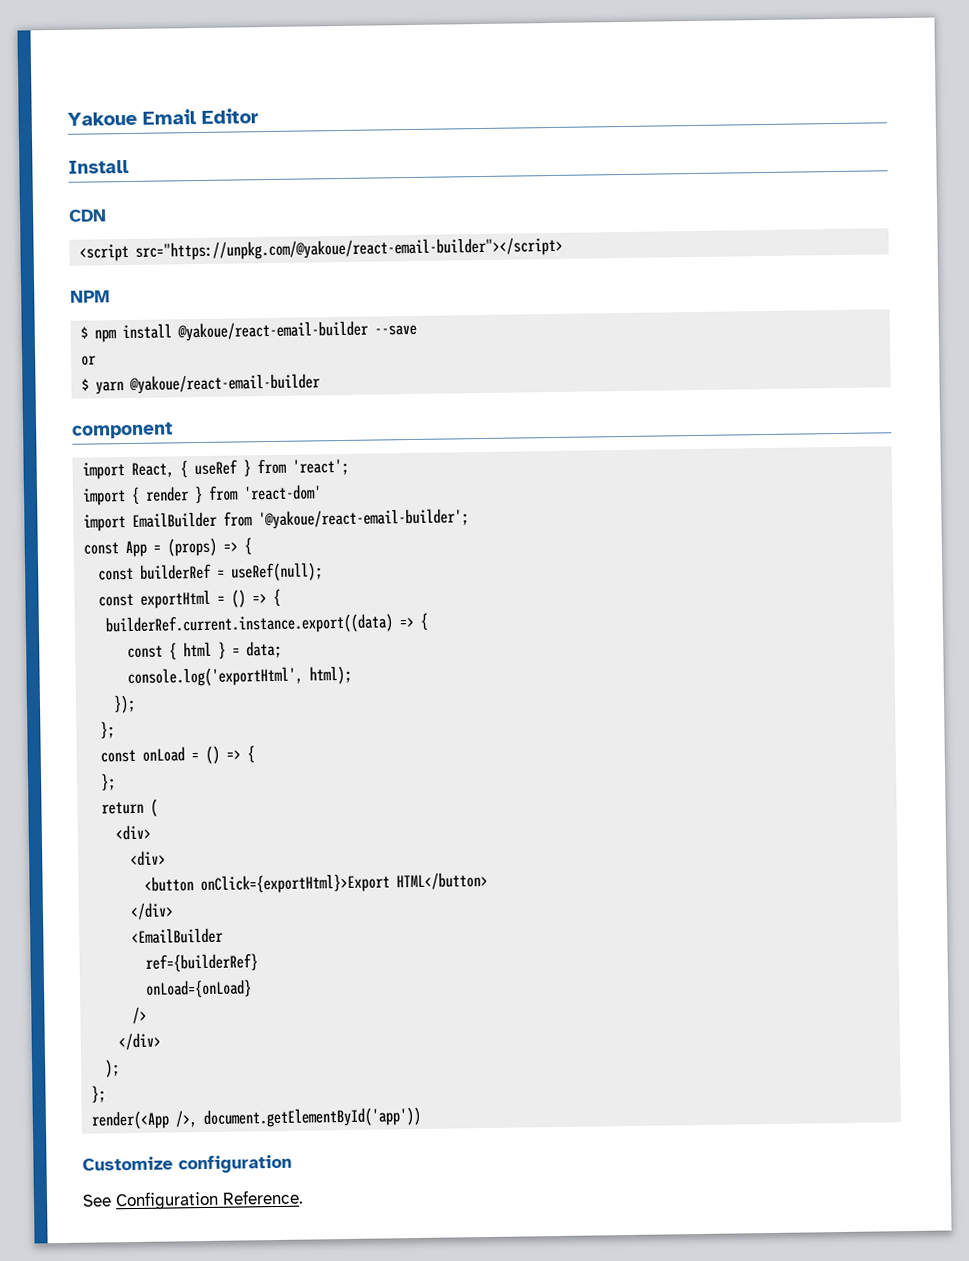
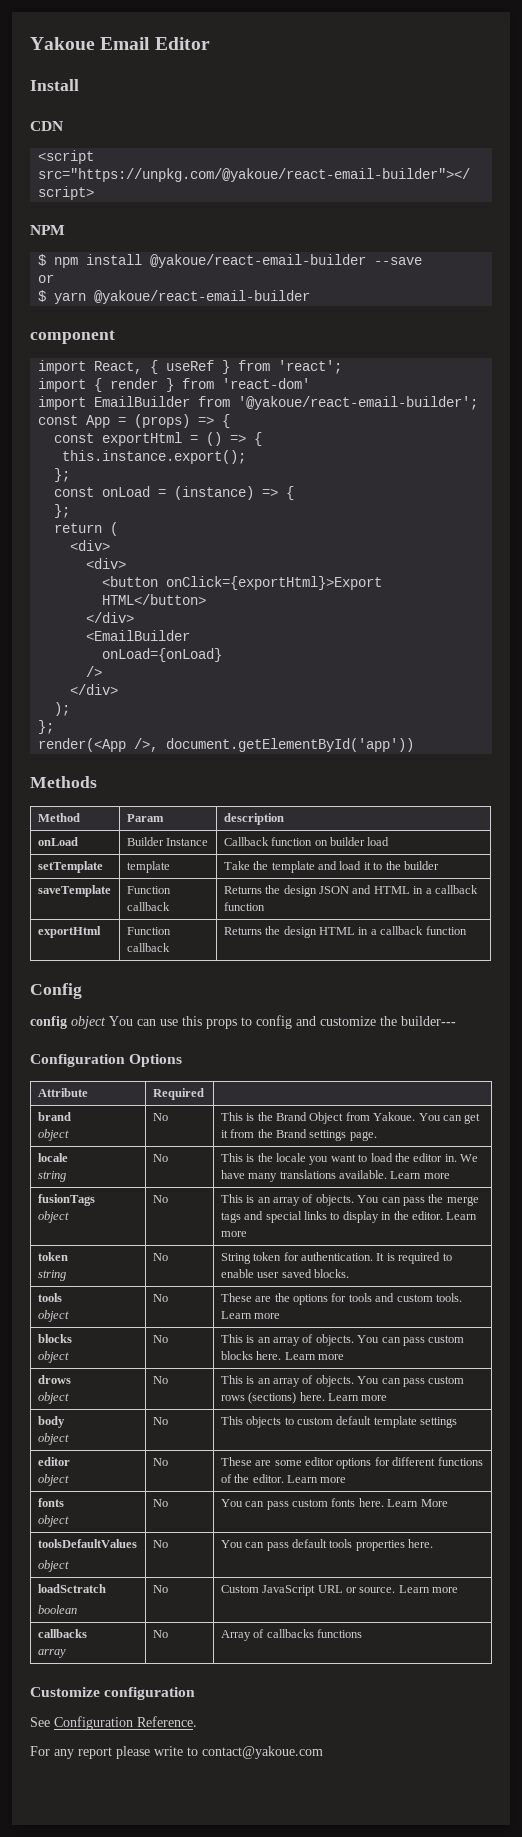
[98,562,324,582] // const builderRef = useRef(null); -> (231, 421) none
[105,612,429,636] [127,640,283,660] [127,665,353,688] [113,694,137,714] builderRef.current.instance.export((data) => { // const { html } = data; // console.log('exportHtml', html); // }); -> [62,450,247,464] this.instance.export();
[205,745,221,764] () -> [174,486,255,500] (instance)
[145,953,259,972] // ref={builderRef} -> (191, 635) none
(422, 1117) none -> [30,776,97,788] [37,813,80,822] [126,814,164,822] [223,813,284,825] [37,837,78,846] [126,837,209,846] [223,837,390,846] [37,861,103,873] [126,861,170,873] [223,861,439,873] [37,885,111,897] [126,886,171,894] [126,902,170,911] [223,885,478,897] [223,902,265,911] [37,926,101,938] [126,927,171,935] [126,943,170,952] [223,926,467,938] [30,983,82,999] [30,1015,456,1029] [30,1054,183,1067] [37,1088,88,1097] [152,1088,204,1100] [37,1112,71,1121] [37,1129,69,1141] [152,1113,168,1121] [220,1112,481,1124] [220,1129,377,1141] [37,1153,68,1162] [37,1171,66,1182] [152,1154,168,1162] [220,1153,479,1165] [220,1170,450,1182] [37,1194,95,1206] [37,1211,69,1223] [152,1195,168,1203] [220,1194,479,1206] [220,1211,478,1223] [220,1231,247,1237] [37,1252,68,1261] [37,1270,66,1281] [152,1253,168,1261] [220,1252,452,1264] [220,1269,350,1278] [37,1293,62,1302] [37,1310,69,1322] [152,1294,168,1302] [220,1293,462,1305] [220,1311,281,1319] [37,1334,72,1343] [37,1351,69,1363] [152,1335,168,1343] [220,1334,465,1346] [220,1351,345,1360] [37,1375,71,1384] [37,1392,69,1404] [152,1376,168,1384] [220,1375,465,1387] [220,1392,388,1404] [37,1416,65,1428] [37,1433,69,1445] [152,1417,168,1425] [220,1416,458,1428] [37,1457,70,1466] [37,1474,69,1486] [152,1458,168,1466] [220,1457,483,1469] [220,1474,347,1483] [37,1498,64,1507] [37,1515,69,1527] [152,1499,168,1507] [220,1498,448,1510] [37,1539,137,1548] [37,1560,69,1572] [152,1540,168,1548] [220,1539,434,1551] [37,1584,106,1593] [37,1605,77,1614] [152,1585,168,1593] [220,1585,459,1596] [37,1629,87,1638] [37,1649,66,1658] [152,1630,168,1638] [220,1629,363,1641] // Methods // Method | Param | description // onLoad | Builder Instance | Callback function on builder load // setTemplate | template | Take the template and load it to the builder // saveTemplate | Function callback | Returns the design JSON and HTML in a callback function // exportHtml | Function callback | Returns the design HTML in a callback function // Config // config object You can use this props to config and customize the builder--- // Configuration Options // Attribute | Required | // brand // object | No | This is the Brand Object from Yakoue. You can get it from the Brand settings page. // locale // string | No | This is the locale you want to load the editor in. We have many translations available. Learn more // fusionTags // object | No | This is an array of objects. You can pass the merge tags and special links to display in the editor. Learn more // token // string | No | String token for authentication. It is required to enable user saved blocks. // tools // object | No | These are the options for tools and custom tools. Learn more // blocks // object | No | This is an array of objects. You can pass custom blocks here. Learn more // drows // object | No | This is an array of objects. You can pass custom rows (sections) here. Learn more // body // object | No | This objects to custom default template settings // editor // object | No | These are some editor options for different functions of the editor. Learn more // fonts // object | No | You can pass custom fonts here. Learn More // toolsDefaultValues // object | No | You can pass default tools properties here. // loadSctratch // boolean | No | Custom JavaScript URL or source. Learn more // callbacks // array | No | Array of callbacks functions
(303, 1197) none -> [30,1746,323,1759] // For any report please write to contact@yakoue.com

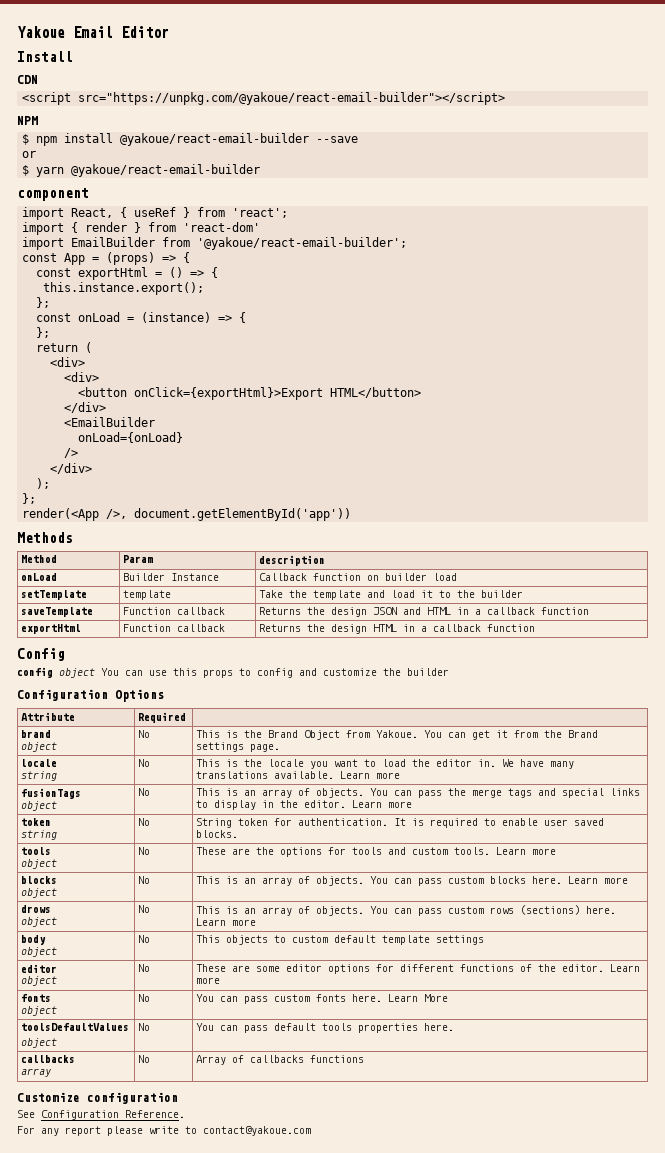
[401,1016,456,1026] builder--- -> [407,668,449,676] builder
[37,1584,106,1593] [37,1605,77,1614] [152,1585,168,1593] [220,1585,459,1596] // loadSctratch // boolean | No | Custom JavaScript URL or source. Learn more -> (455, 1027) none

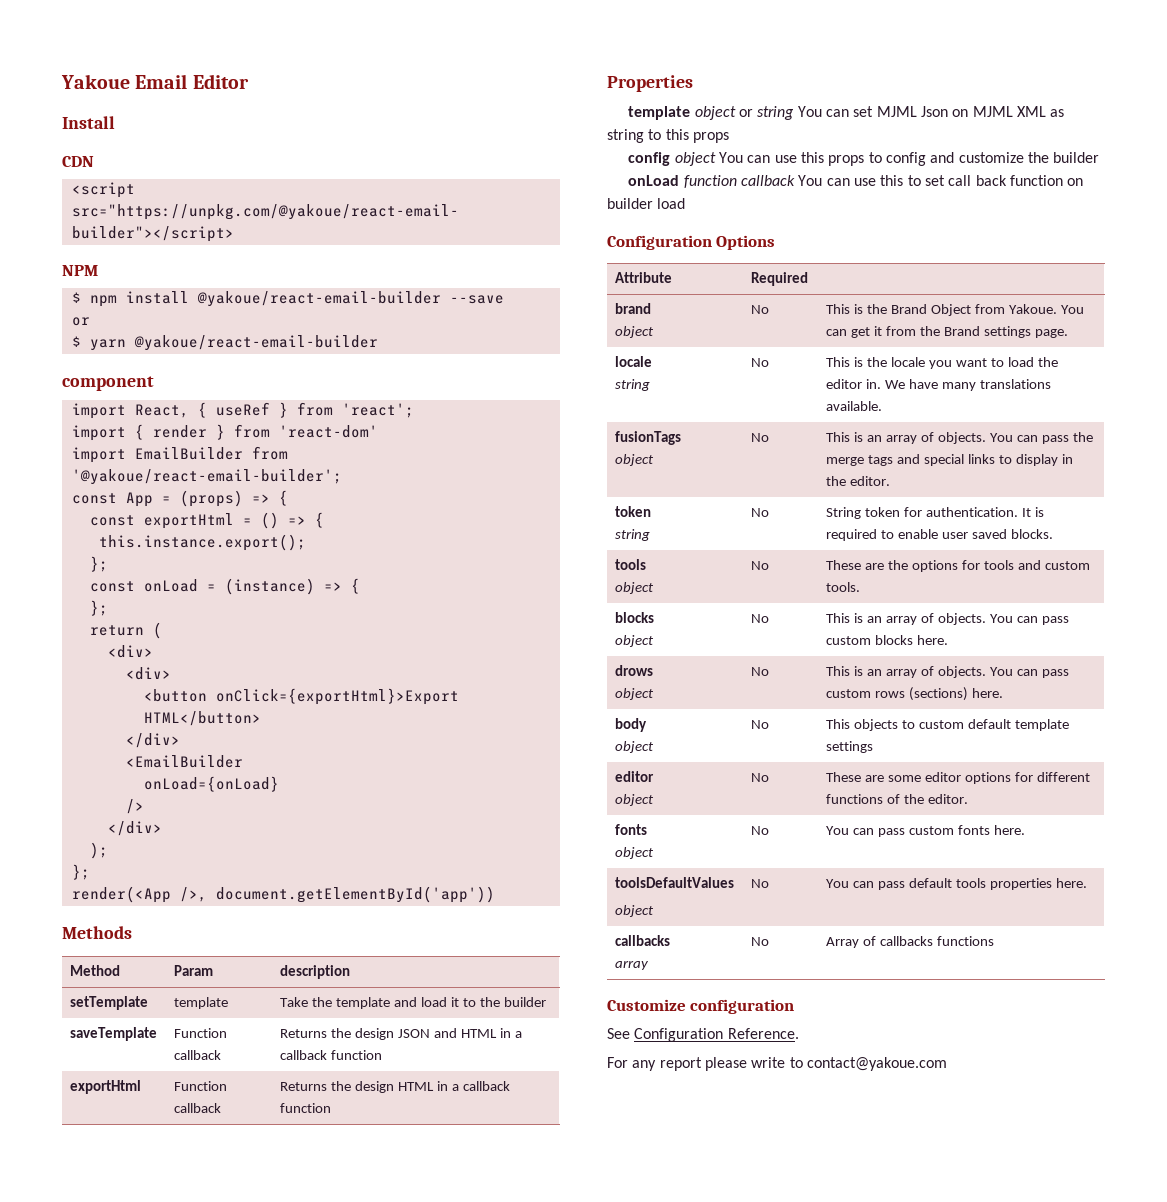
[21,573,58,581] [123,573,220,581] [259,573,458,581] // onLoad | Builder Instance | Callback function on builder load -> (351, 972) none
[17,648,65,661] Config -> [607,75,693,92] [628,106,1065,120] [607,129,729,143] Properties // template object or string You can set MJML Json on MJML XML as string to this props
(449, 672) none -> [628,175,1084,188] [607,198,686,209] // onLoad function callback You can use this to set call back function on builder load
[340,771,401,779] Learn more -> (883, 406) none
[352,800,413,808] Learn more -> (891, 481) none
[496,847,557,855] Learn more -> (861, 587) none
[568,876,629,884] Learn more -> (949, 640) none
[196,918,257,926] Learn more -> (1004, 693) none
[610,964,641,972] [196,977,221,984] Learn more -> (969, 799) none
[388,994,449,1002] Learn More -> (1025, 830) none

